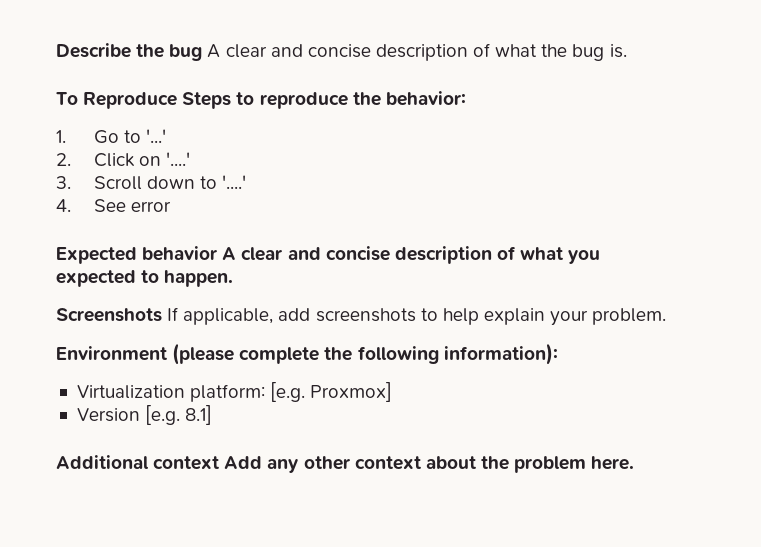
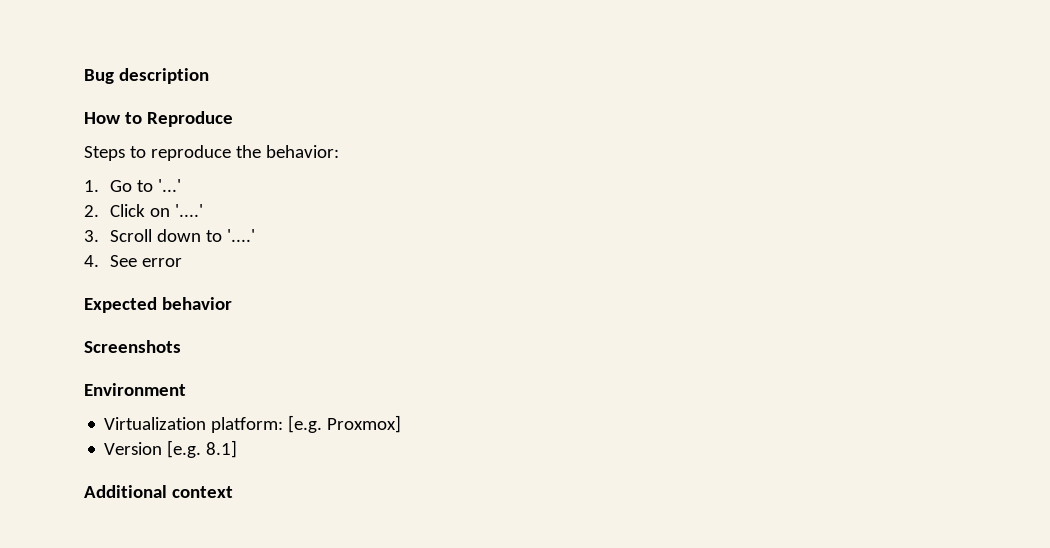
[56,43,627,61] [56,92,78,105] Describe the bug A clear and concise description of what the bug is. // To -> [84,68,209,84] [84,112,142,124] Bug description // How to
(178, 100) none -> (233, 119) //
[222,246,601,264] [56,270,234,287] [56,307,667,326] [56,343,558,365] A clear and concise description of what you expected to happen. // Screenshots If applicable, add screenshots to help explain your problem. // Environment (please complete the following information): -> [84,340,181,353] [84,383,186,396] // Screenshots // Environment
[224,456,635,473] Add any other context about the problem here. -> (233, 492) none

